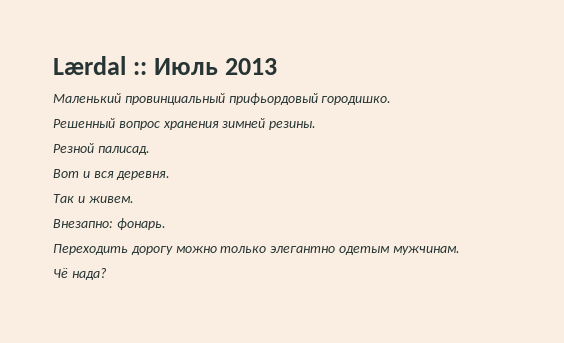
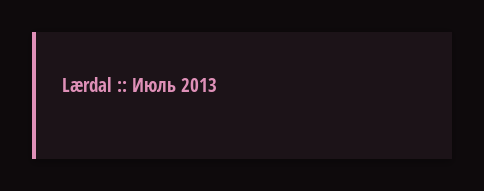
[53,93,392,105] [53,118,317,130] [53,143,150,155] [53,169,171,180] [53,194,134,203] [53,218,166,230] [53,244,460,255] [53,268,107,280] // Маленький провинциальный прифьордовый городишко. // Решенный вопрос хранения зимней резины. // Резной палисад. // Вот и вся деревня. // Так и живем. // Внезапно: фонарь. // Переходить дорогу можно только элегантно одетым мужчинам. // Чё нада? -> (217, 85) none

